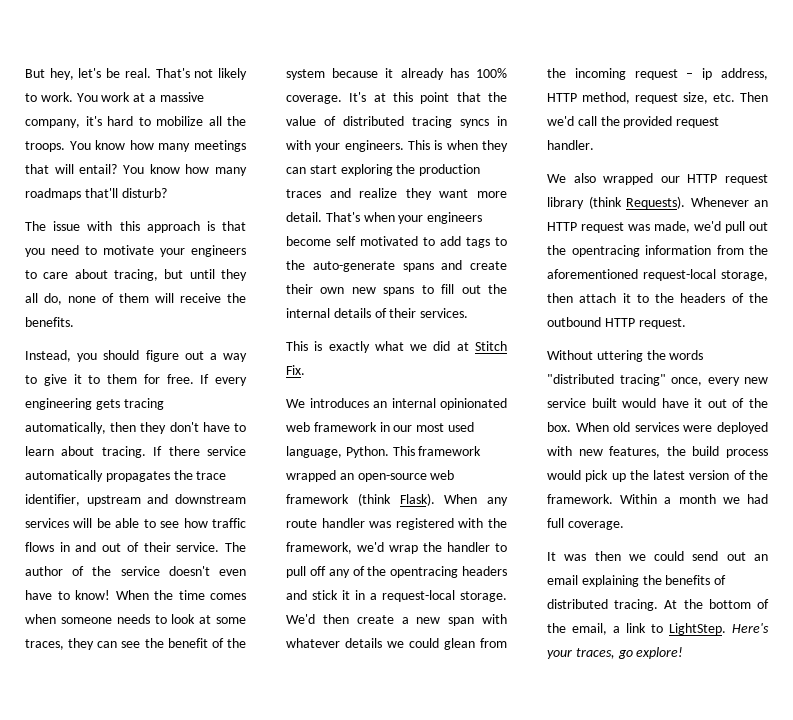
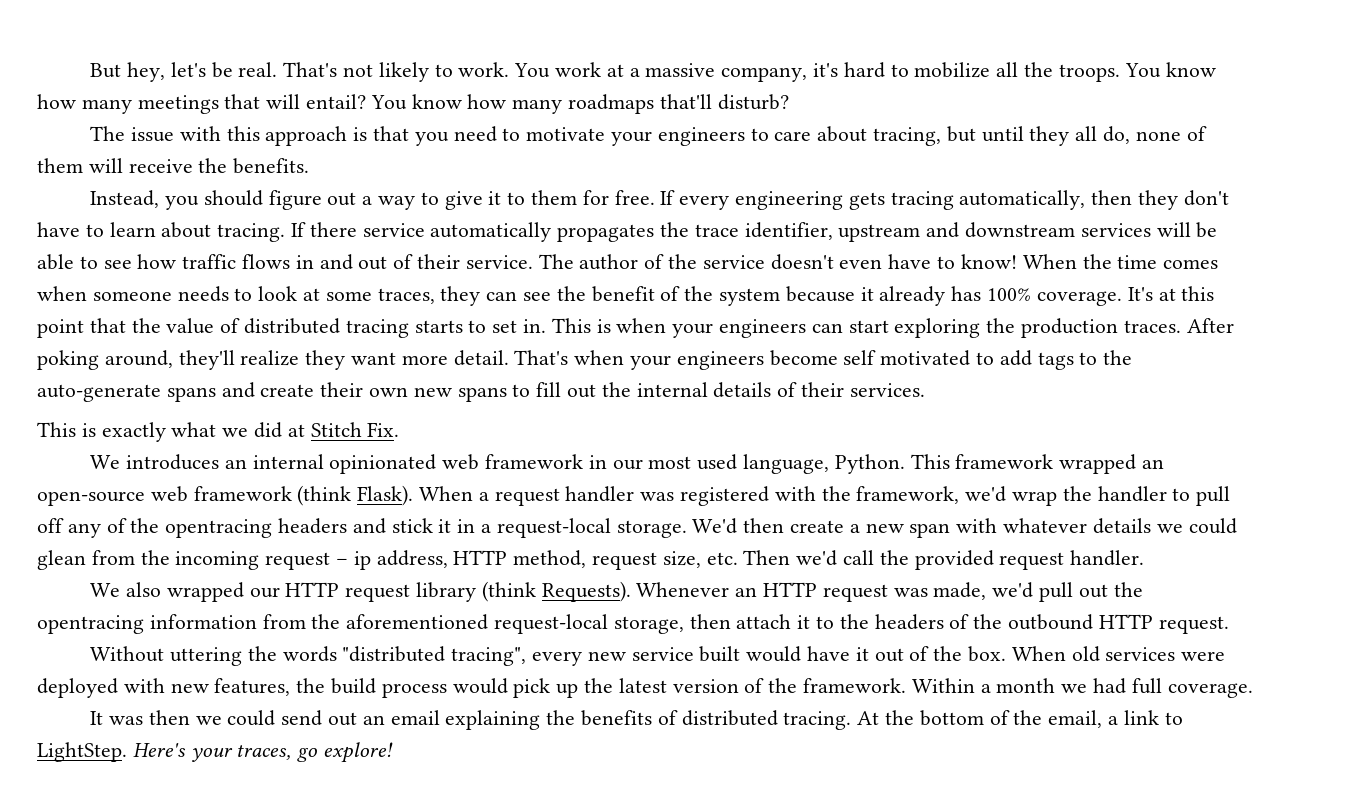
[460,116,507,128] [286,140,404,152] syncs in with your engineers. -> [414,319,547,333] starts to set in.
[482,140,508,152] they -> [672,319,807,338] your engineers
[286,188,351,198] traces and -> [1123,318,1234,333] [37,350,235,370] traces. After poking around, they'll
[487,497,508,506] [286,519,317,528] any route -> [478,488,560,506] a request
[619,374,702,386] tracing" once, -> [451,647,527,666] tracing",

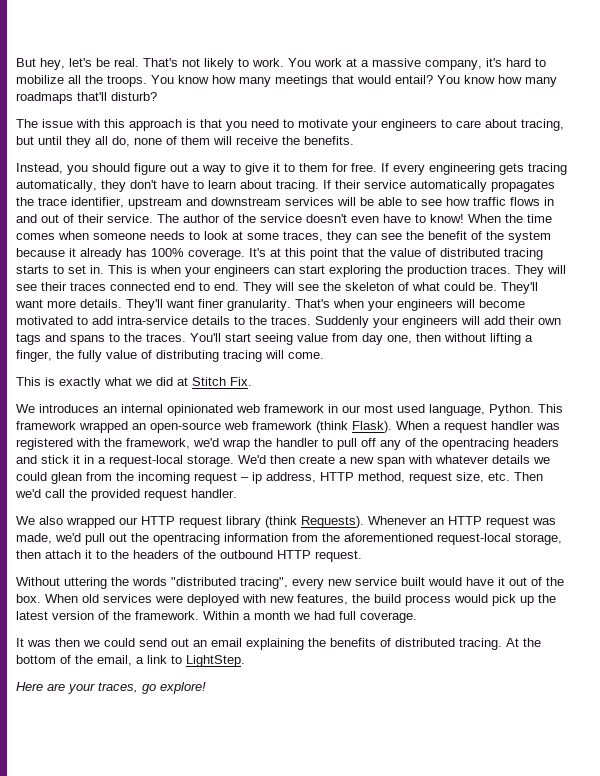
[266,94,301,109] will -> [357,75,391,84] would
[1091,190,1133,205] then -> (97, 186) none
[309,222,357,237] there -> [335,180,361,189] their
[1186,318,1234,333] [37,350,509,370] After poking around, they'll realize they want more detail. -> [515,265,566,277] [16,282,538,294] [15,299,291,311] They will see their traces connected end to end. They will see the skeleton of what could be. They'll want more details. They'll want finer granularity.
[769,350,877,366] become self -> [456,299,525,308] will become
[1037,350,1133,370] [37,382,925,402] tags to the auto-generate spans and create their own new spans to fill out the internal details of their services. -> [117,316,561,328] [16,333,533,345] [16,350,324,362] intra-service details to the traces. Suddenly your engineers will add their own tags and spans to the traces. You'll start seeing value from day one, then without lifting a finger, the fully value of distributing tracing will come.
[132,743,186,757] Here's -> [16,682,65,691] // Here are

